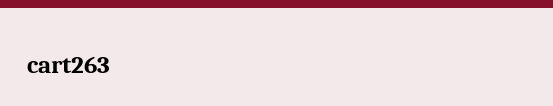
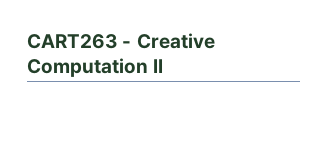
[27,56,110,73] cart263 -> [27,33,215,49] [27,58,164,77] CART263 - Creative Computation II

